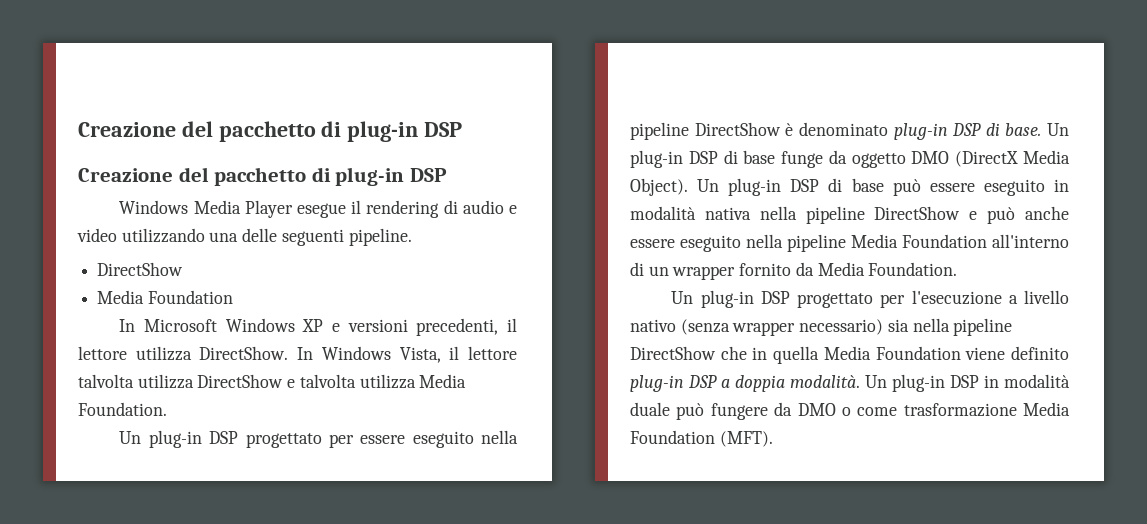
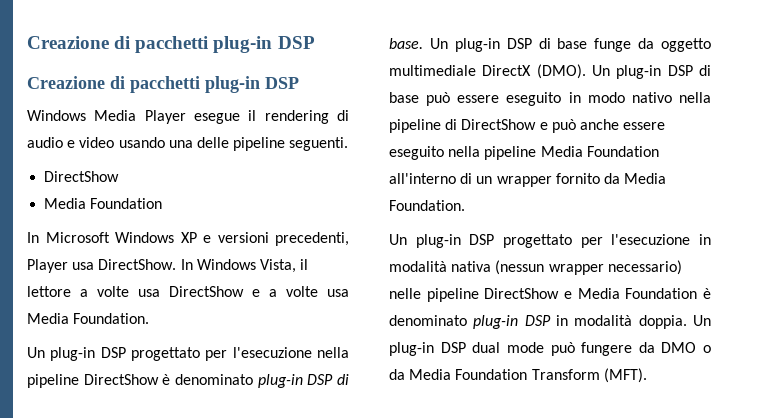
[78,121,342,142] Creazione del pacchetto di -> [27,36,209,53] Creazione di pacchetti
[178,167,331,186] del pacchetto di -> [110,76,200,93] di pacchetti
[121,228,205,243] utilizzando -> [118,137,165,148] usando
[281,228,412,246] seguenti pipeline. -> [233,137,349,151] pipeline seguenti.
[506,318,517,332] [78,346,192,361] il lettore utilizza -> [27,259,95,273] Player usa
[78,374,467,389] [78,402,167,416] [119,430,474,448] talvolta utilizza DirectShow e talvolta utilizza Media Foundation. // Un plug-in DSP progettato per essere eseguito -> [80,286,349,297] [27,313,150,324] [27,347,312,361] a volte usa DirectShow e a volte usa Media Foundation. // Un plug-in DSP progettato per l'esecuzione
[911,150,1070,167] [630,178,688,196] DMO (DirectX Media Object). -> [389,64,586,79] multimediale DirectX (DMO).
[630,206,865,224] modalità nativa nella pipeline -> [587,92,711,103] [389,119,458,133] modo nativo nella pipeline di
[1008,290,1069,304] [630,318,1013,336] [630,346,1069,364] [630,374,1070,392] [630,402,670,416] a livello nativo (senza wrapper necessario) sia nella pipeline DirectShow che in quella Media Foundation viene definito plug-in DSP a doppia modalità. Un plug-in DSP in modalità duale -> [699,234,711,245] [389,260,682,275] [389,288,711,302] [389,315,711,329] [389,342,544,356] in modalità nativa (nessun wrapper necessario) nelle pipeline DirectShow e Media Foundation è denominato plug-in DSP in modalità doppia. Un plug-in DSP dual mode
[857,402,1070,417] [630,430,715,444] come trasformazione Media Foundation -> [389,369,600,380] da Media Foundation Transform

